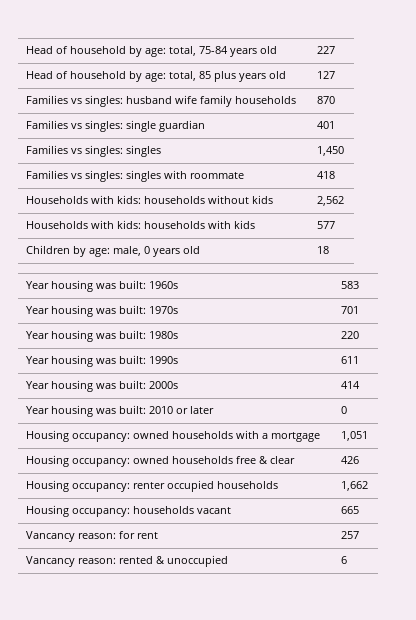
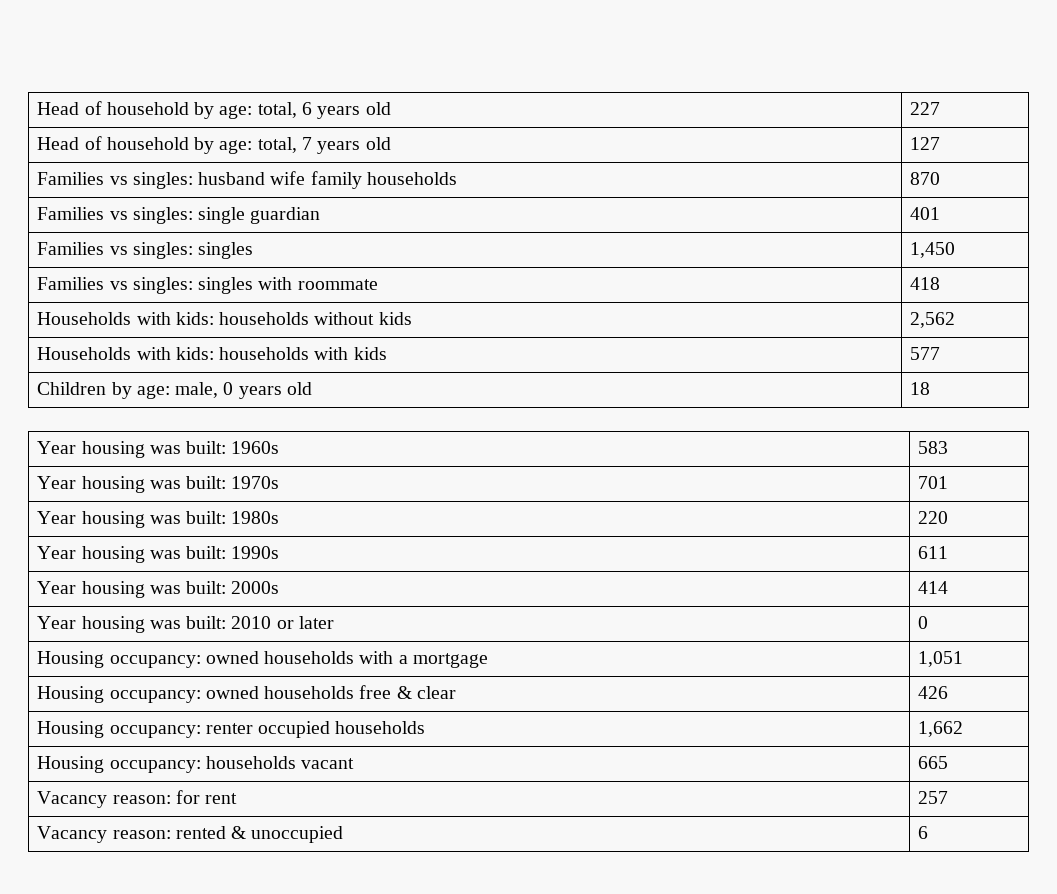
[25,46,228,57] Head of household by age: total, 75-84 -> [37,101,312,119] Head of household by age: total, 6
[198,71,236,82] 85 plus -> [301,137,312,150] 7
[25,531,75,542] Vancancy -> [37,791,108,808] Vacancy
[25,556,75,567] Vancancy -> [37,826,108,843] Vacancy

